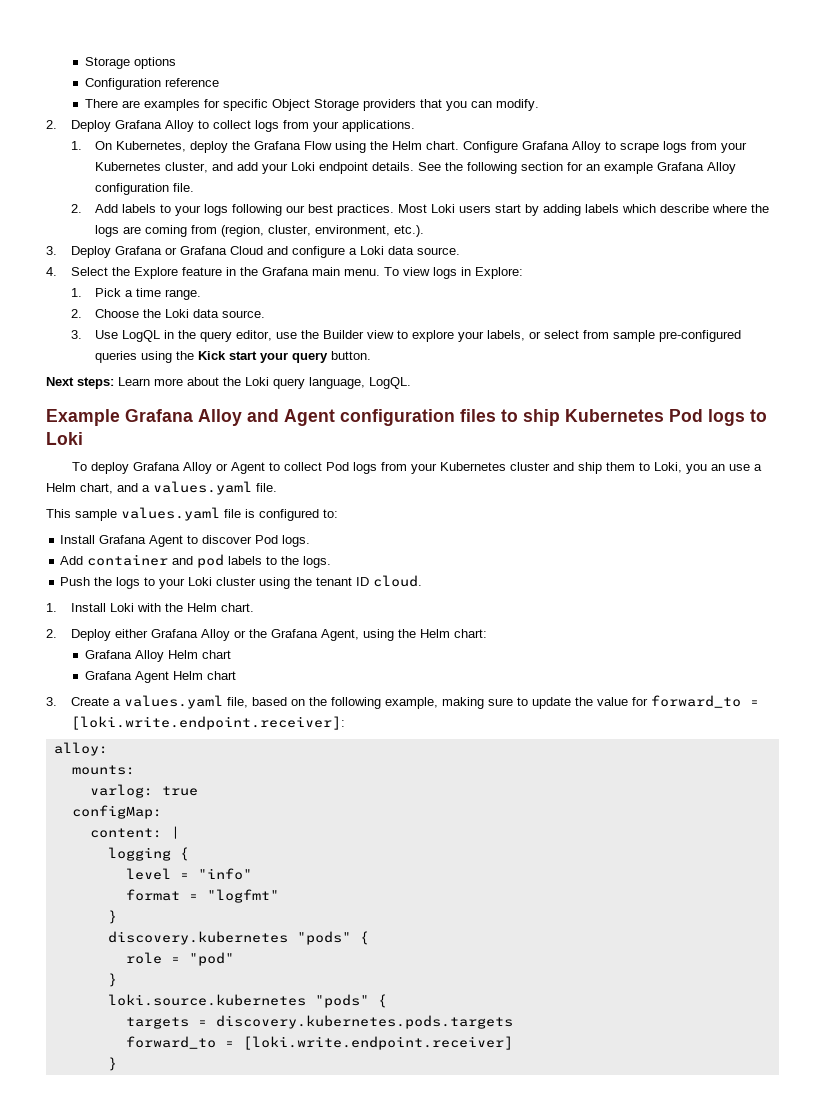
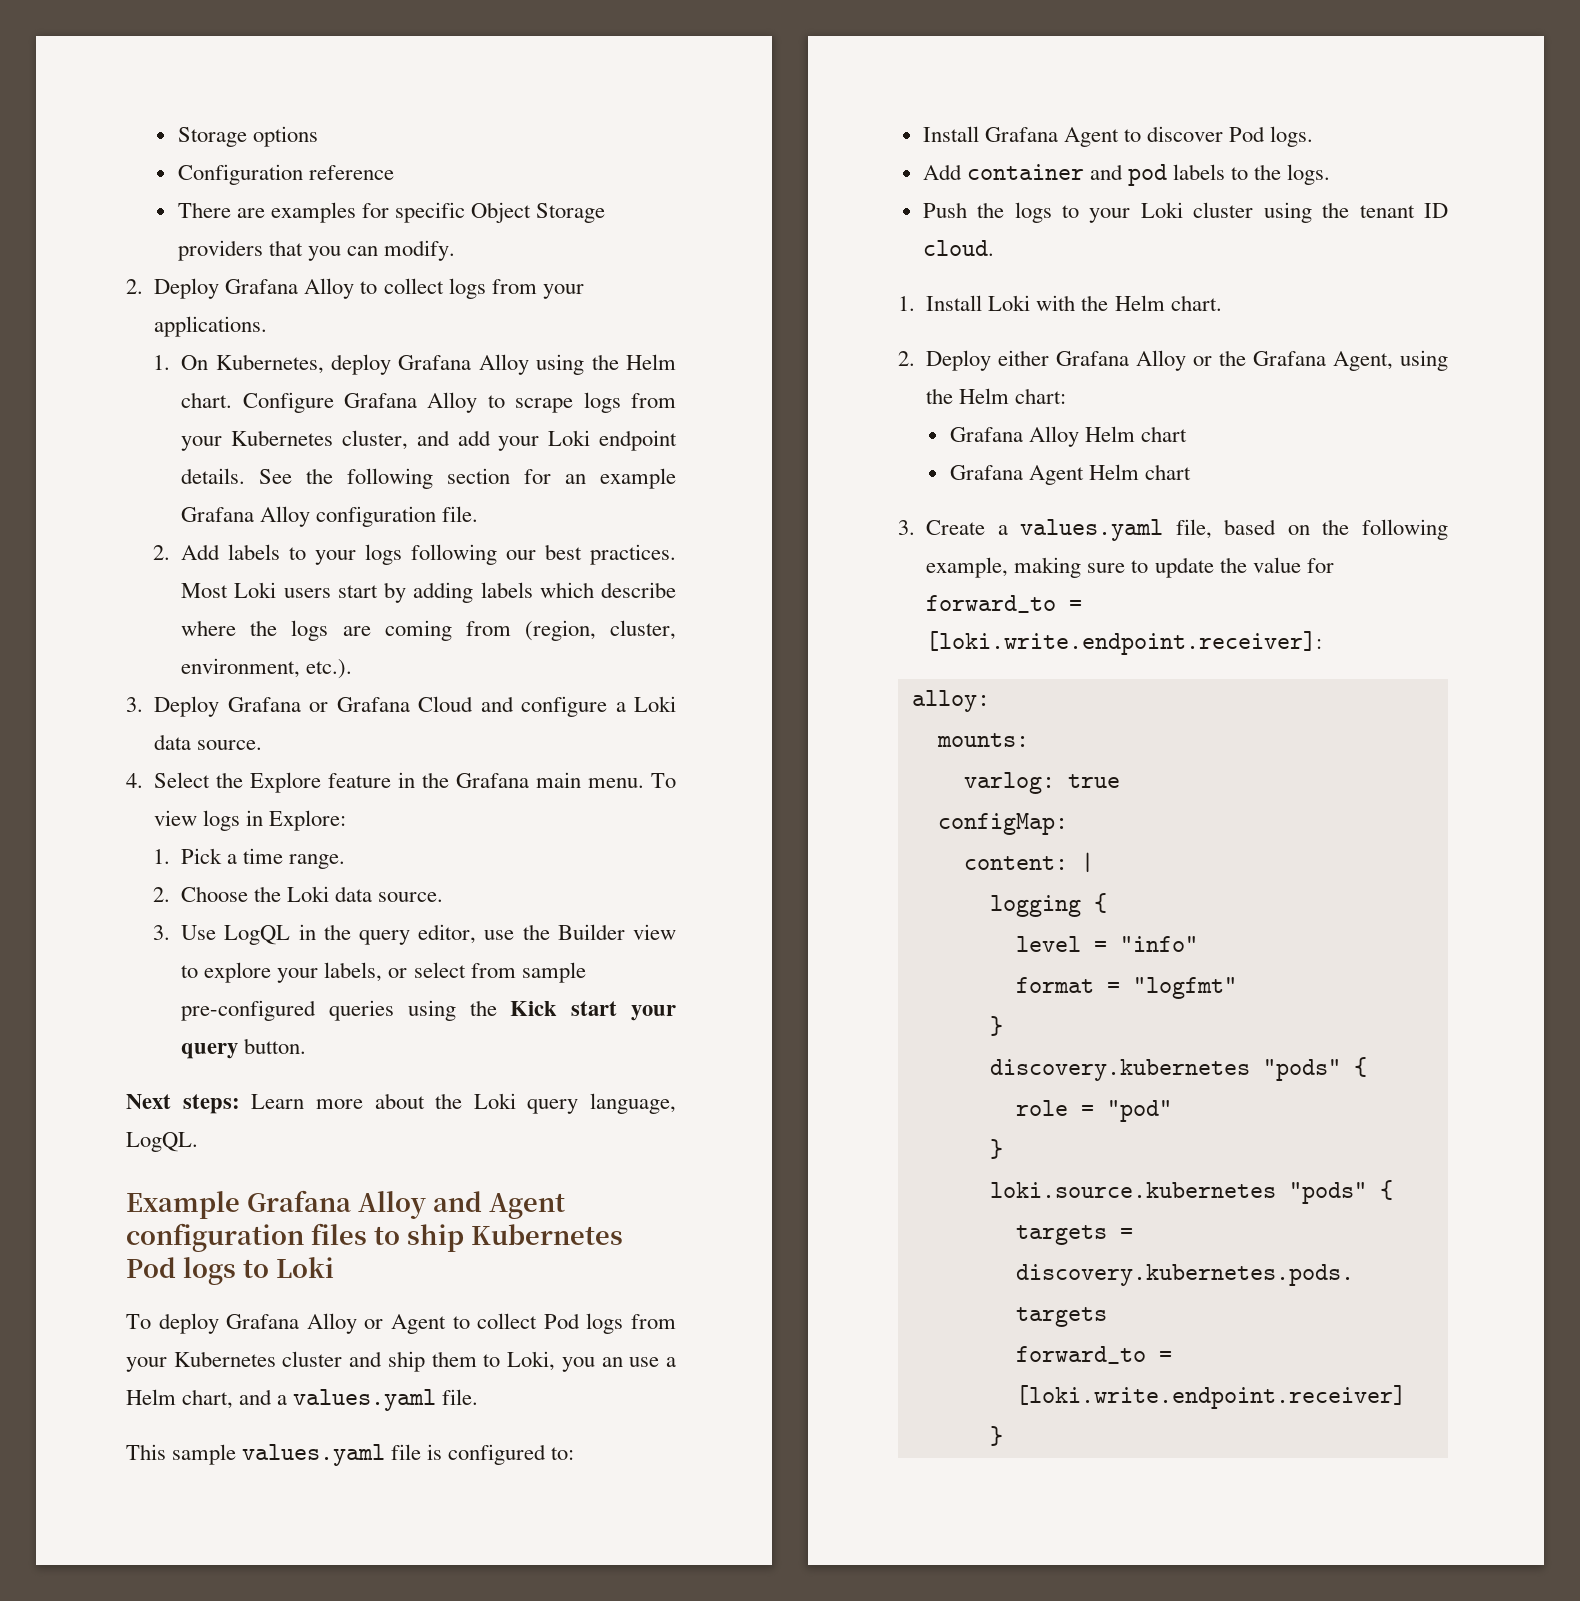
[231,141,332,150] the Grafana Flow -> [398,354,529,375] Grafana Alloy

